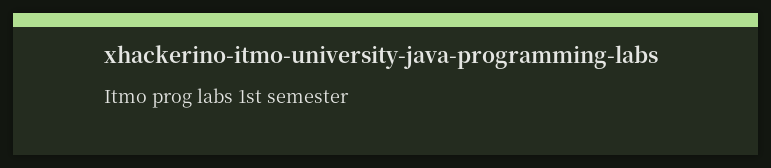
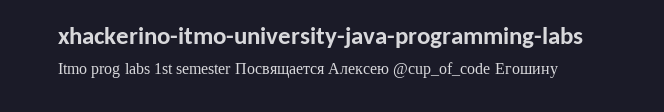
(349, 96) none -> [234,62,558,78] Посвящается Алексею @cup_of_code Егошину

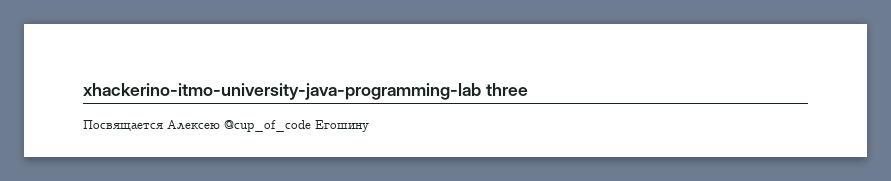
[58,27,583,48] [58,63,232,78] xhackerino-itmo-university-java-programming-labs // Itmo prog labs 1st semester -> [83,83,528,100] xhackerino-itmo-university-java-programming-lab three //

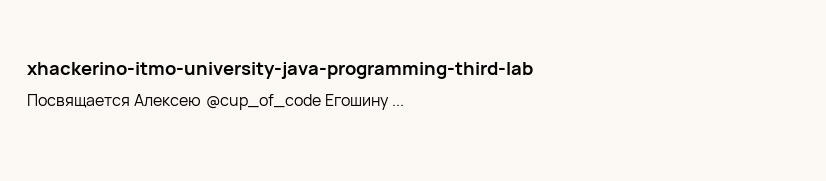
[83,83,528,100] xhackerino-itmo-university-java-programming-lab three -> [27,62,533,79] xhackerino-itmo-university-java-programming-third-lab
(369, 126) none -> [392,104,405,106] ...

